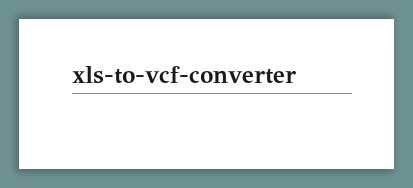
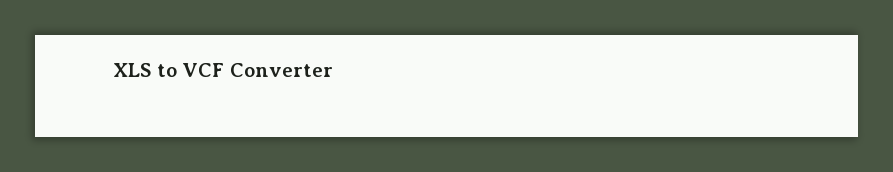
[72,66,297,84] xls-to-vcf-converter -> [113,63,333,77] XLS to VCF Converter

